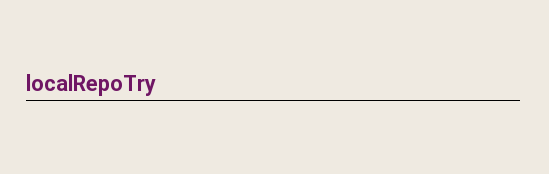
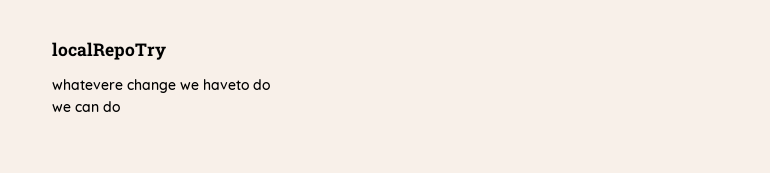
(156, 85) none -> [52,79,270,93] [52,101,120,112] // whatevere change we haveto do // we can do

